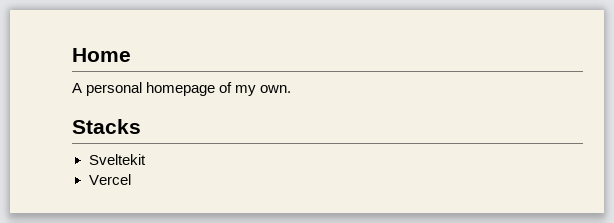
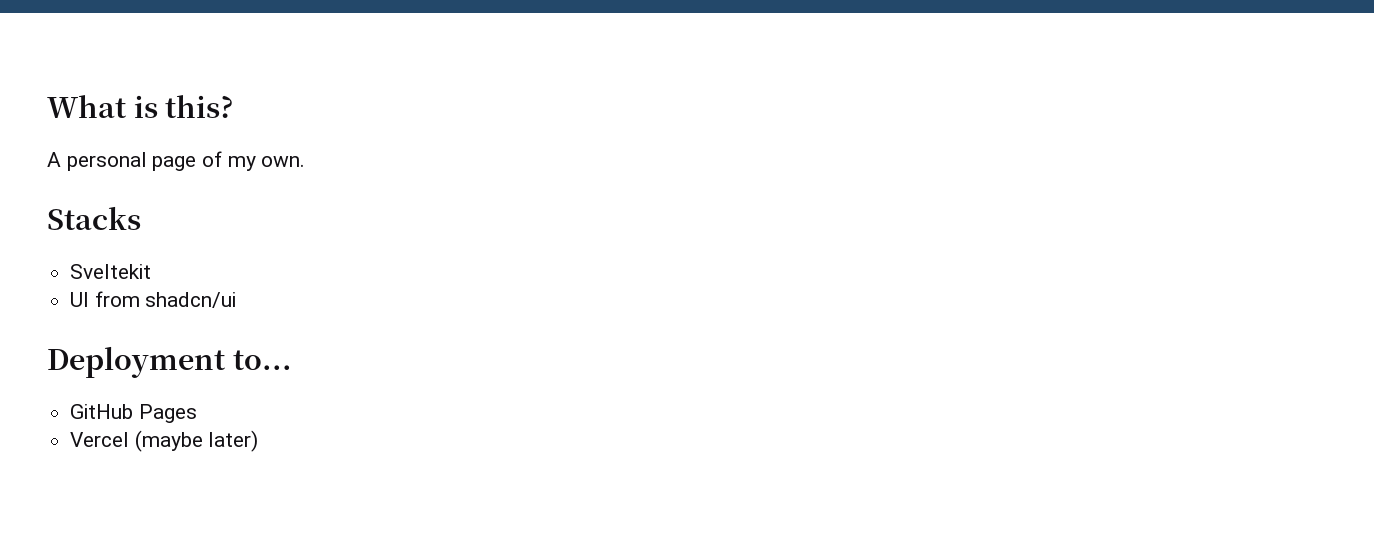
[72,48,131,62] Home -> [47,95,234,118] What is this?
[146,82,216,96] homepage -> [152,156,197,171] page
(146, 159) none -> [70,291,237,308] [47,346,292,378] [70,404,197,423] // UI from shadcn/ui // Deployment to... // GitHub Pages
(131, 179) none -> [134,430,259,452] (maybe later)

